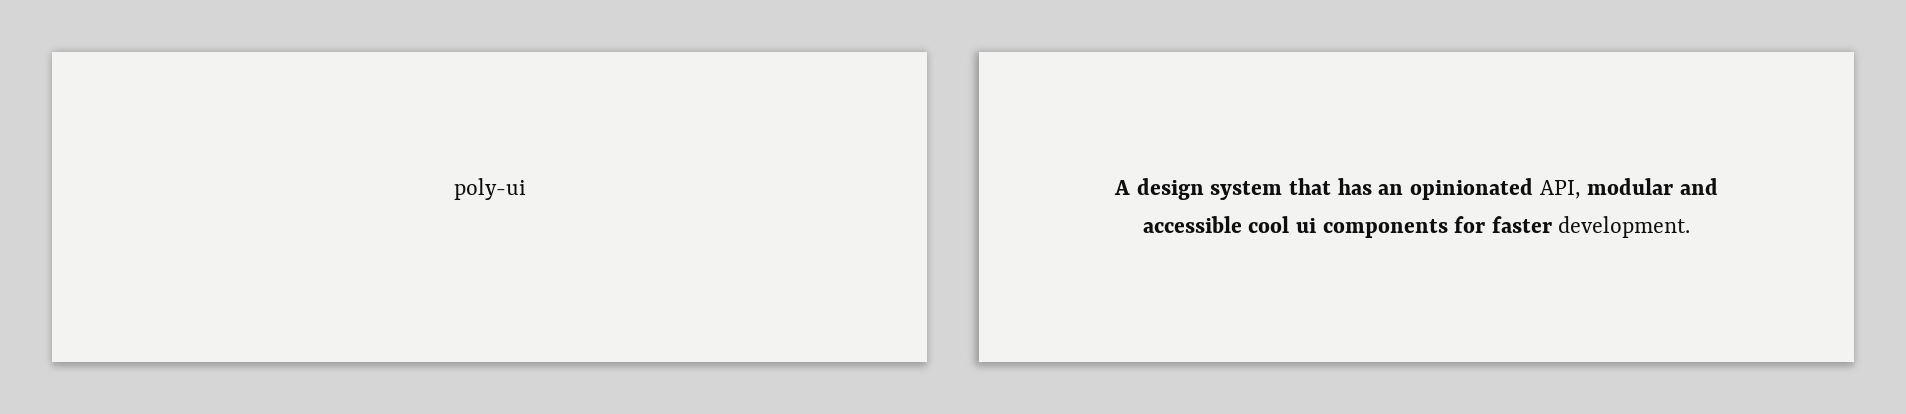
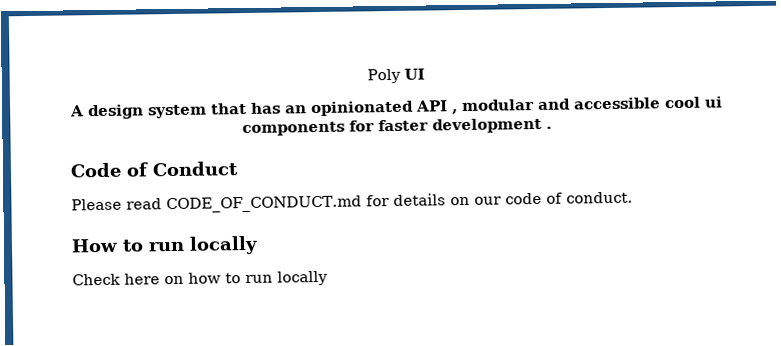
[453,178,526,200] poly-ui -> [366,68,425,84] Poly UI
[1539,180,1581,199] API, -> [415,100,458,115] API ,
[1558,216,1691,238] development. -> [431,117,552,134] [70,161,239,178] [71,191,633,214] [71,235,258,255] [72,270,328,286] development . // Code of Conduct // Please read CODE_OF_CONDUCT.md for details on our code of conduct. // How to run locally // Check here on how to run locally

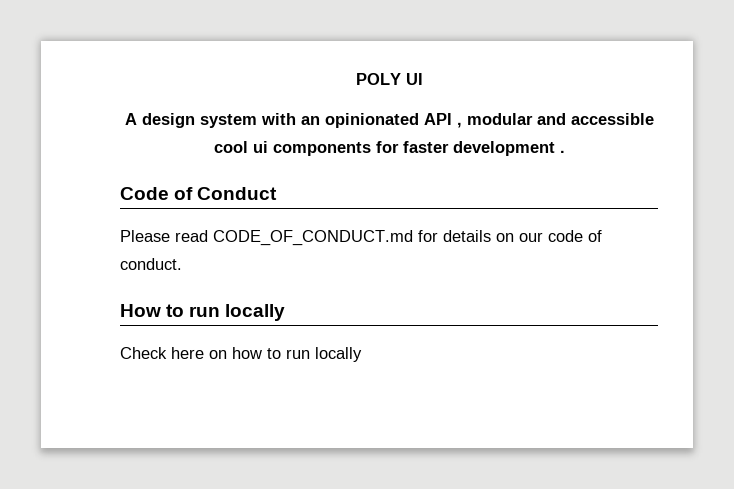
[366,68,401,84] Poly -> [355,73,401,85] POLY
[210,102,281,115] that has -> [260,113,296,125] with

